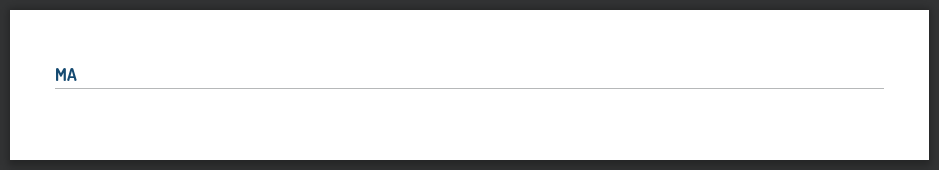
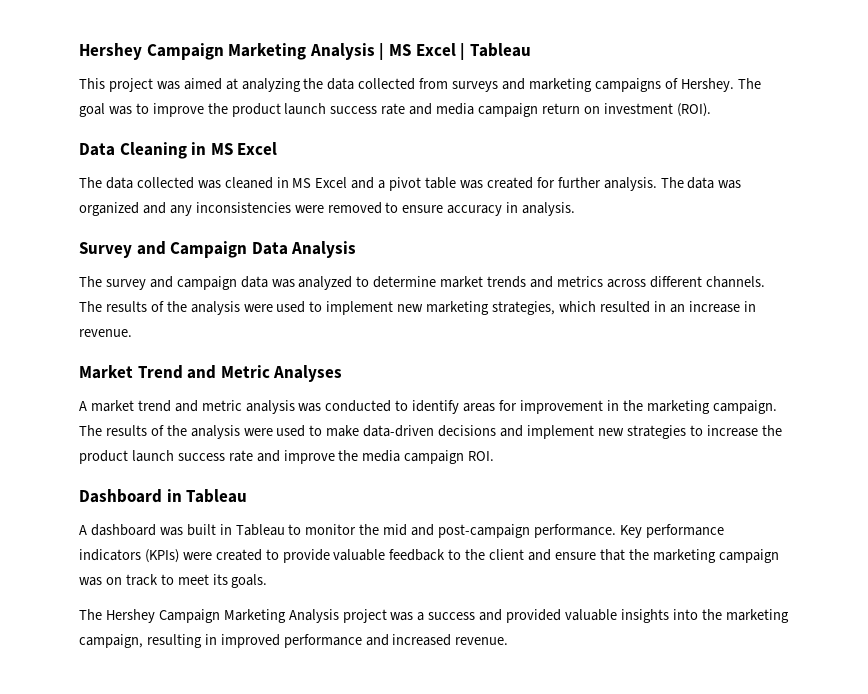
[55,68,77,81] MA -> [79,43,531,60] [79,78,761,92] [79,103,711,117] [79,142,278,159] [79,177,742,191] [79,202,576,216] [79,241,357,258] [79,276,765,290] [79,301,756,315] [79,329,132,337] [79,365,343,382] [79,400,777,414] [79,425,782,439] [79,450,495,464] [79,489,248,503] [79,524,724,538] [79,549,779,563] [79,574,268,588] [79,609,789,623] [79,634,509,648] Hershey Campaign Marketing Analysis | MS Excel | Tableau // This project was aimed at analyzing the data collected from surveys and marketing campaigns of Hershey. The goal was to improve the product launch success rate and media campaign return on investment (ROI). // Data Cleaning in MS Excel // The data collected was cleaned in MS Excel and a pivot table was created for further analysis. The data was organized and any inconsistencies were removed to ensure accuracy in analysis. // Survey and Campaign Data Analysis // The survey and campaign data was analyzed to determine market trends and metrics across different channels. The results of the analysis were used to implement new marketing strategies, which resulted in an increase in revenue. // Market Trend and Metric Analyses // A market trend and metric analysis was conducted to identify areas for improvement in the marketing campaign. The results of the analysis were used to make data-driven decisions and implement new strategies to increase the product launch success rate and improve the media campaign ROI. // Dashboard in Tableau // A dashboard was built in Tableau to monitor the mid and post-campaign performance. Key performance indicators (KPIs) were created to provide valuable feedback to the client and ensure that the marketing campaign was on track to meet its goals. // The Hershey Campaign Marketing Analysis project was a success and provided valuable insights into the marketing campaign, resulting in improved performance and increased revenue.

